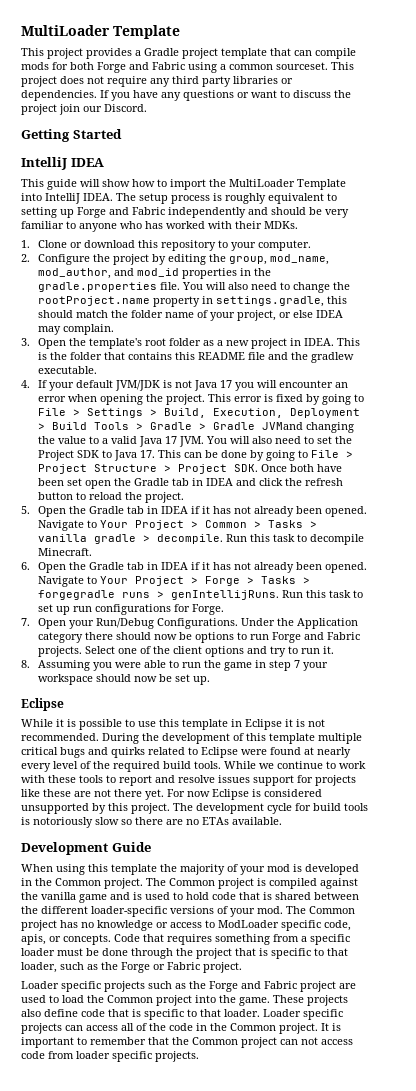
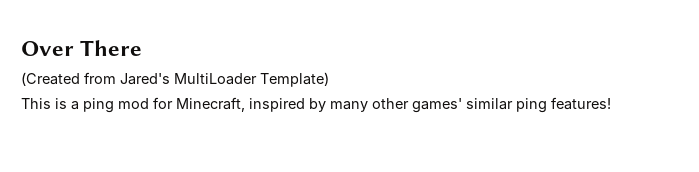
[21,25,180,39] [21,48,356,59] [21,62,354,73] [21,76,293,87] [21,90,351,101] [21,104,147,115] [21,129,122,142] [21,157,104,170] [21,179,346,190] [21,193,337,204] [21,207,349,218] [21,221,298,232] [21,240,312,251] [21,254,330,265] [38,268,272,279] [38,282,351,293] [38,296,348,307] [38,310,344,321] [38,324,115,335] [21,338,361,349] [38,352,355,363] [38,366,98,374] [21,380,349,391] [38,394,365,405] [38,408,361,418] [38,422,355,433] [38,436,353,447] [38,450,354,461] [38,464,343,474] [38,478,344,489] [38,492,185,503] [21,506,368,517] [38,520,318,531] [38,534,365,545] [38,548,93,556] [21,562,368,573] [38,576,311,587] [38,590,364,600] [38,604,225,615] [21,618,359,629] [38,632,361,643] [38,646,335,657] [21,660,329,671] [38,674,211,685] [21,698,64,711] [21,719,325,730] [21,733,362,744] [21,747,351,758] [21,761,366,772] [21,775,356,786] [21,789,322,800] [21,803,368,814] [21,817,282,828] [21,842,151,855] [21,864,359,875] [21,878,358,889] [21,892,359,903] [21,906,355,917] [21,920,351,931] [21,934,350,945] [21,948,348,959] [21,962,242,973] [21,981,356,992] [21,995,348,1006] [21,1009,343,1020] [21,1023,341,1034] [21,1037,353,1048] [21,1051,199,1062] MultiLoader Template // This project provides a Gradle project template that can compile mods for both Forge and Fabric using a common sourceset. This project does not require any third party libraries or dependencies. If you have any questions or want to discuss the project join our Discord. // Getting Started // IntelliJ IDEA // This guide will show how to import the MultiLoader Template into IntelliJ IDEA. The setup process is roughly equivalent to setting up Forge and Fabric independently and should be very familiar to anyone who has worked with their MDKs. // 1. Clone or download this repository to your computer. // 2. Configure the project by editing the group, mod_name, mod_author, and mod_id properties in the gradle.properties file. You will also need to change the rootProject.name property in settings.gradle, this should match the folder name of your project, or else IDEA may complain. // 3. Open the template's root folder as a new project in IDEA. This is the folder that contains this README file and the gradlew executable. // 4. If your default JVM/JDK is not Java 17 you will encounter an error when opening the project. This error is fixed by going to File > Settings > Build, Execution, Deployment > Build Tools > Gradle > Gradle JVMand changing the value to a valid Java 17 JVM. You will also need to set the Project SDK to Java 17. This can be done by going to File > Project Structure > Project SDK. Once both have been set open the Gradle tab in IDEA and click the refresh button to reload the project. // 5. Open the Gradle tab in IDEA if it has not already been opened. Navigate to Your Project > Common > Tasks > vanilla gradle > decompile. Run this task to decompile Minecraft. // 6. Open the Gradle tab in IDEA if it has not already been opened. Navigate to Your Project > Forge > Tasks > forgegradle runs > genIntellijRuns. Run this task to set up run configurations for Forge. // 7. Open your Run/Debug Configurations. Under the Application category there should now be options to run Forge and Fabric projects. Select one of the client options and try to run it. // 8. Assuming you were able to run the game in step 7 your workspace should now be set up. // Eclipse // While it is possible to use this template in Eclipse it is not recommended. During the development of this template multiple critical bugs and quirks related to Eclipse were found at nearly every level of the required build tools. While we continue to work with these tools to report and resolve issues support for projects like these are not there yet. For now Eclipse is considered unsupported by this project. The development cycle for build tools is notoriously slow so there are no ETAs available. // Development Guide // When using this template the majority of your mod is developed in the Common project. The Common project is compiled against the vanilla game and is used to hold code that is shared between the different loader-specific versions of your mod. The Common project has no knowledge or access to ModLoader specific code, apis, or concepts. Code that requires something from a specific loader must be done through the project that is specific to that loader, such as the Forge or Fabric project. // Loader specific projects such as the Forge and Fabric project are used to load the Common project into the game. These projects also define code that is specific to that loader. Loader specific projects can access all of the code in the Common project. It is important to remember that the Common project can not access code from loader specific projects. -> [21,40,143,56] [21,72,329,87] [21,97,611,113] Over There // (Created from Jared's MultiLoader Template) // This is a ping mod for Minecraft, inspired by many other games' similar ping features!

